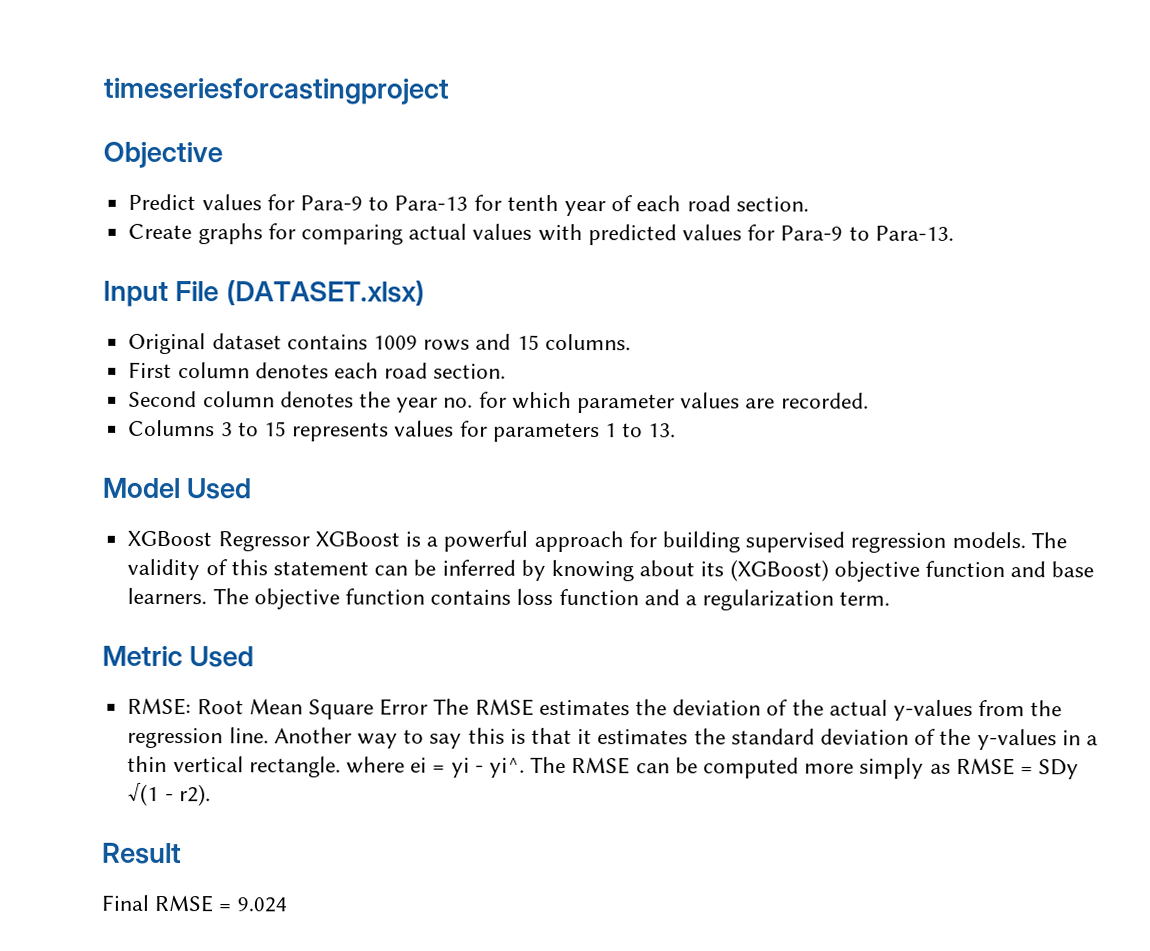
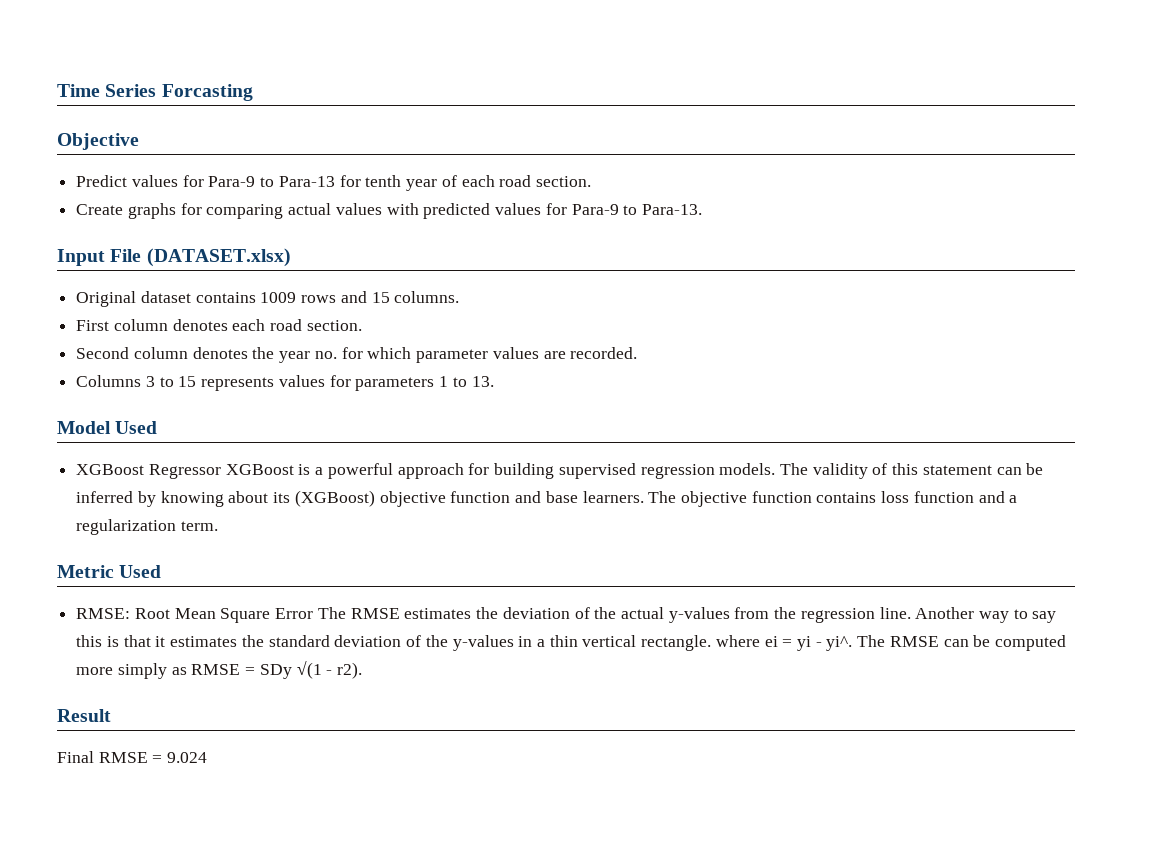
[103,77,449,105] timeseriesforcastingproject -> [57,84,253,101] Time Series Forcasting

